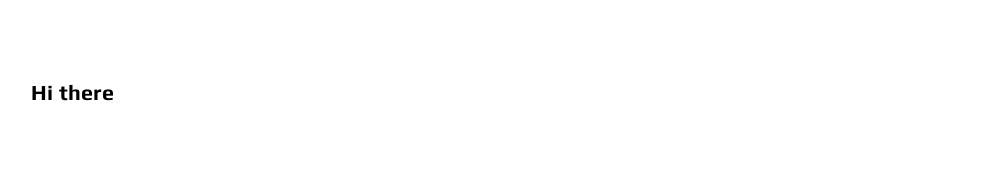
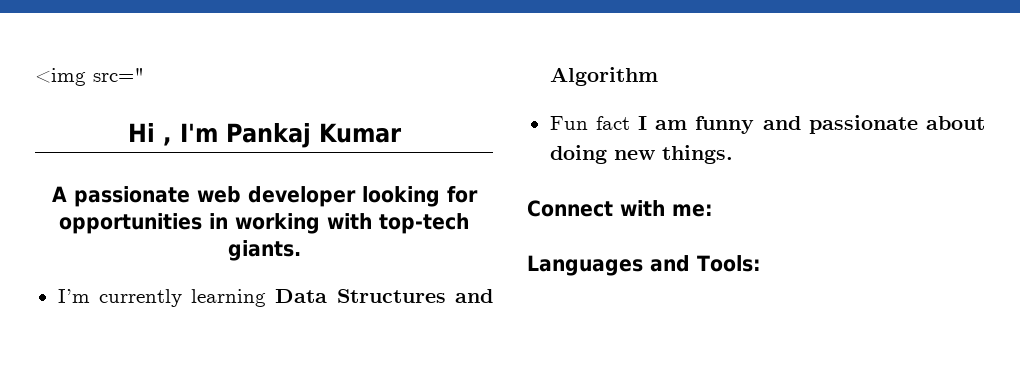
[31,84,114,101] Hi there -> [35,68,145,86] [127,123,402,148] [51,186,478,207] [59,213,469,234] [227,240,301,261] [57,289,493,307] [549,67,658,86] [549,115,985,134] [549,145,733,164] [527,200,713,217] [527,255,761,276] <img src=" // Hi , I'm Pankaj Kumar // A passionate web developer looking for opportunities in working with top-tech giants. // I’m currently learning Data Structures and Algorithm // Fun fact I am funny and passionate about doing new things. // Connect with me: // Languages and Tools:

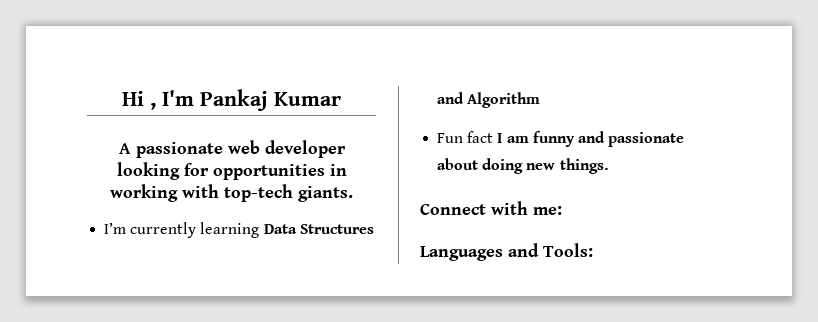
[35,68,145,86] <img src=" // -> (122, 98) none

